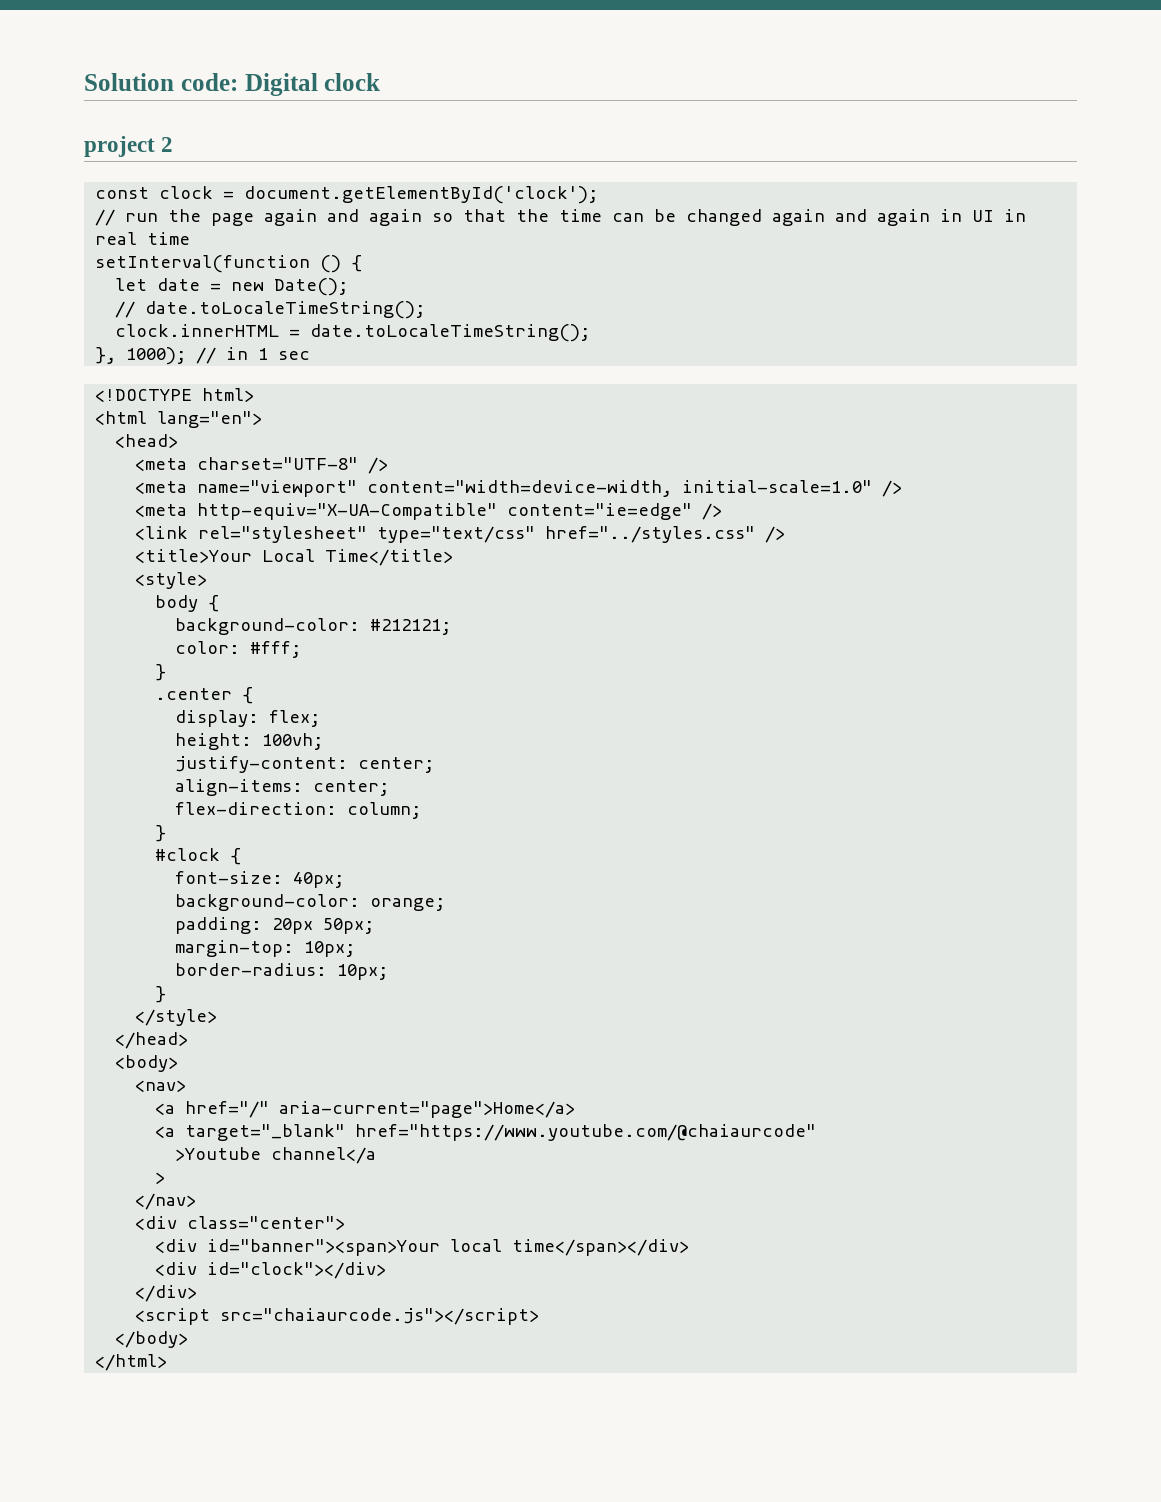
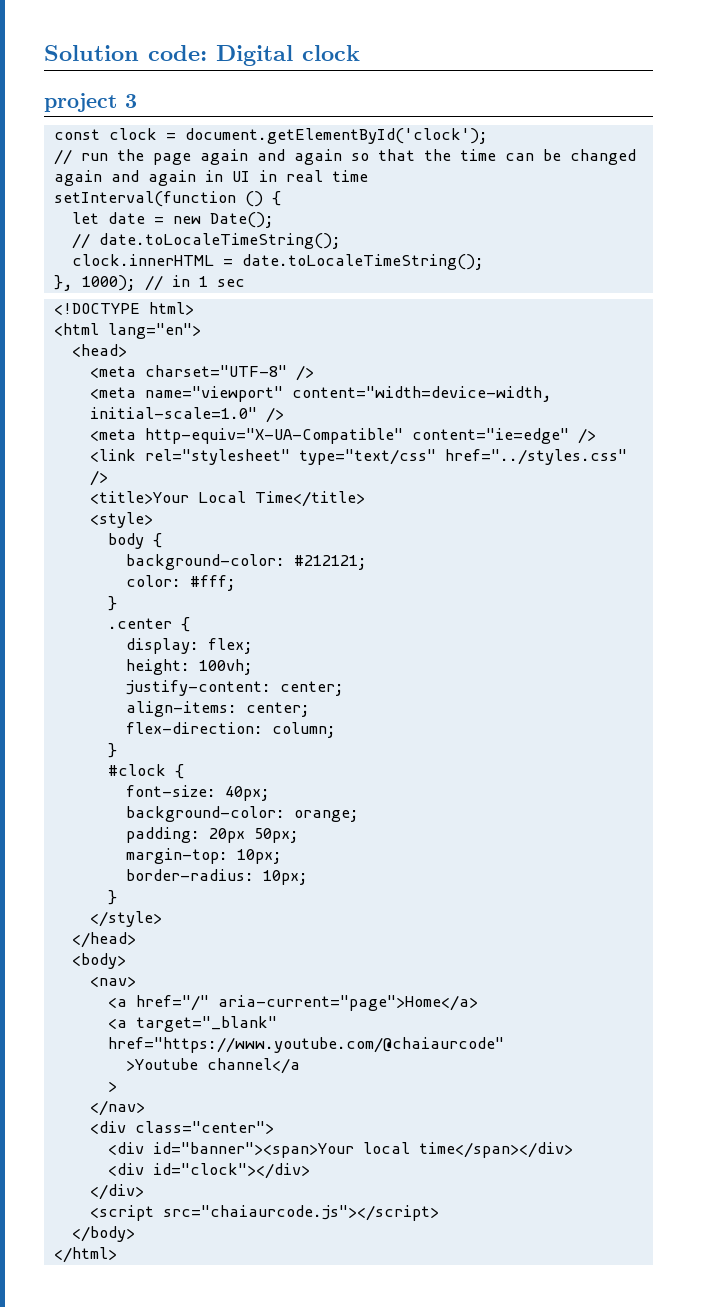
[161,137,174,152] 2 -> [125,94,137,108] 3

